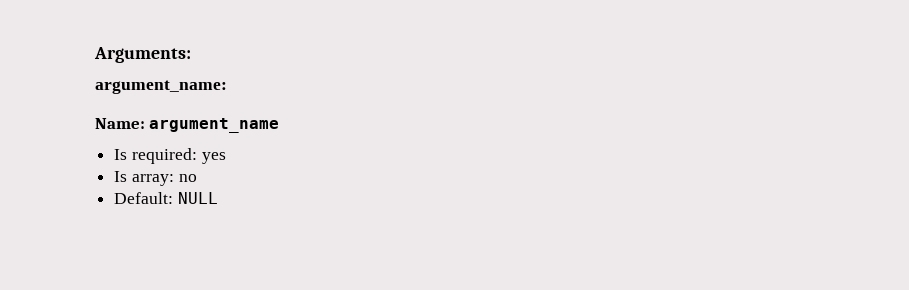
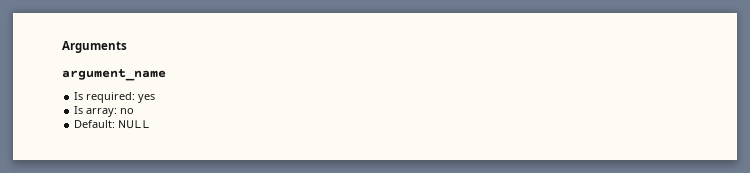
[94,47,191,63] [95,80,227,94] [95,118,145,129] Arguments: // argument_name: // Name: -> [62,41,127,53] Arguments //

